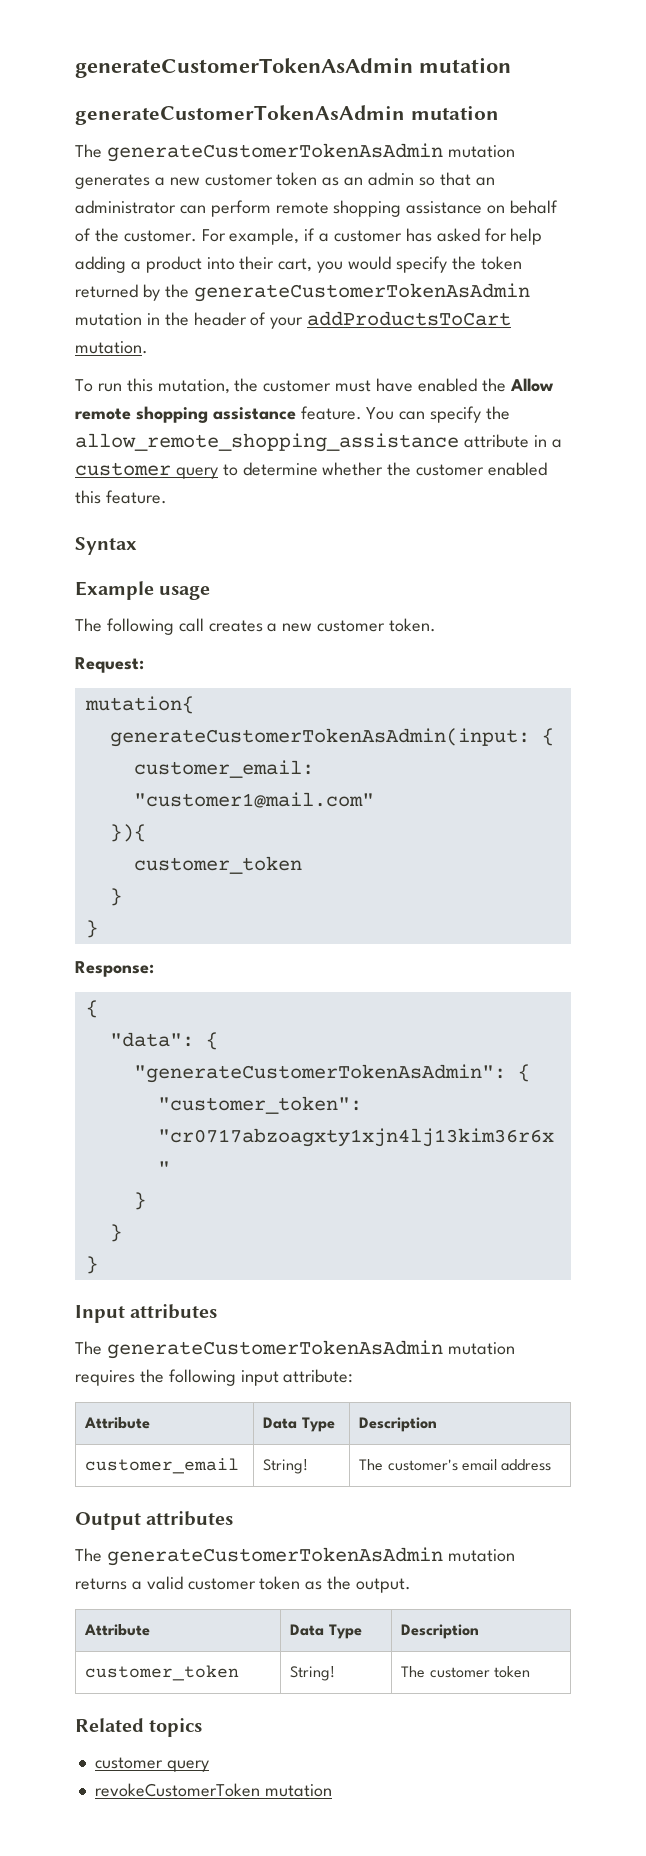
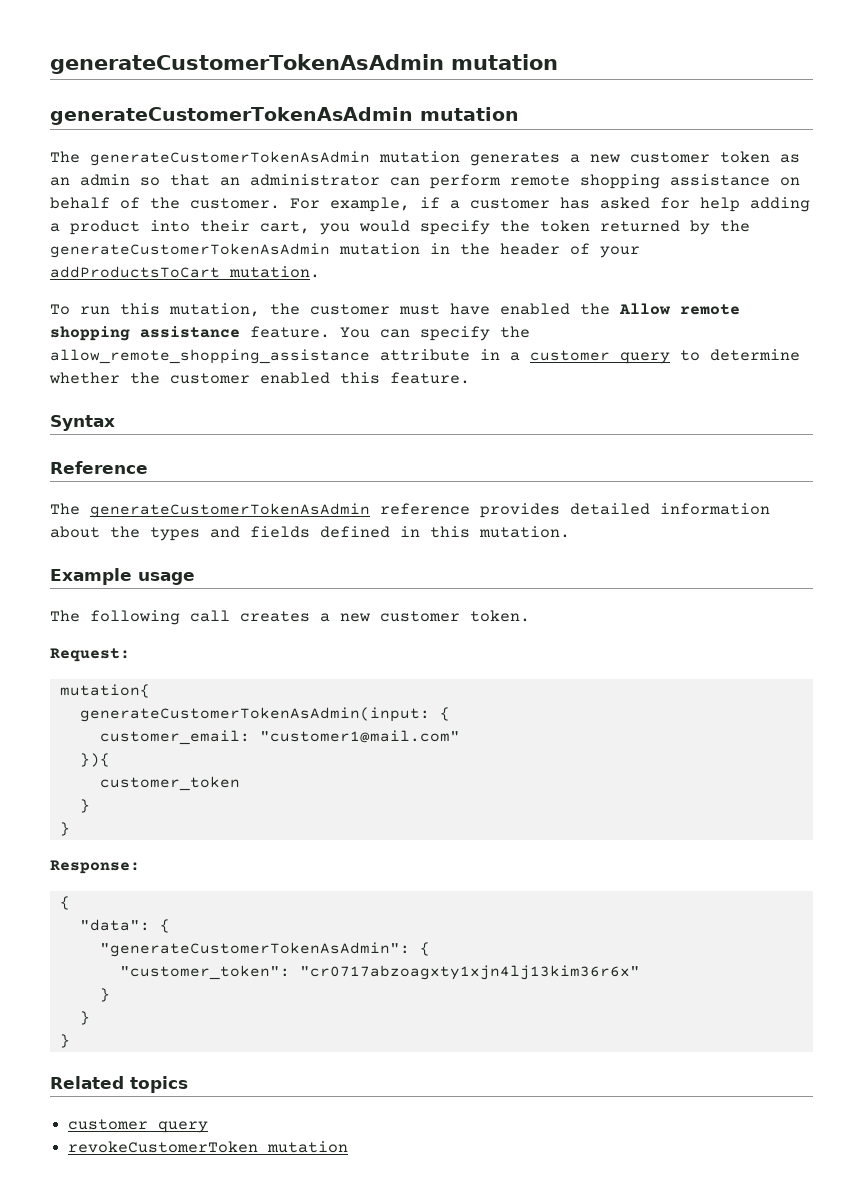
(137, 546) none -> [50,461,148,474] [50,503,770,518] [50,526,570,541] // Reference // The generateCustomerTokenAsAdmin reference provides detailed information about the types and fields defined in this mutation.
[75,1304,218,1323] [75,1340,515,1359] [75,1369,354,1386] [84,1417,151,1429] [263,1417,335,1432] [359,1417,438,1432] [85,1458,240,1474] [263,1459,309,1474] [359,1459,552,1471] [75,1511,234,1530] [75,1547,515,1566] [75,1576,412,1593] [84,1624,151,1636] [290,1624,362,1639] [401,1624,480,1639] [85,1665,240,1681] [290,1666,336,1681] [401,1666,531,1678] // Input attributes // The generateCustomerTokenAsAdmin mutation requires the following input attribute: // Attribute | Data Type | Description // customer_email | String! | The customer's email address // Output attributes // The generateCustomerTokenAsAdmin mutation returns a valid customer token as the output. // Attribute | Data Type | Description // customer_token | String! | The customer token -> (70, 1041) none

